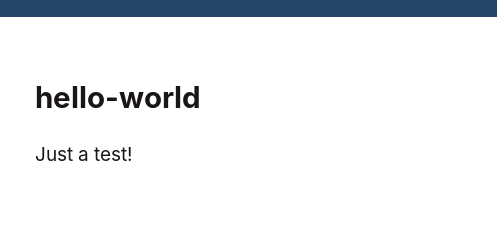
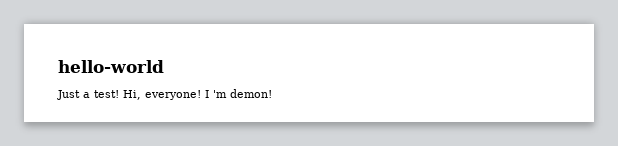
(133, 154) none -> [123,89,272,100] Hi, everyone! I 'm demon!

